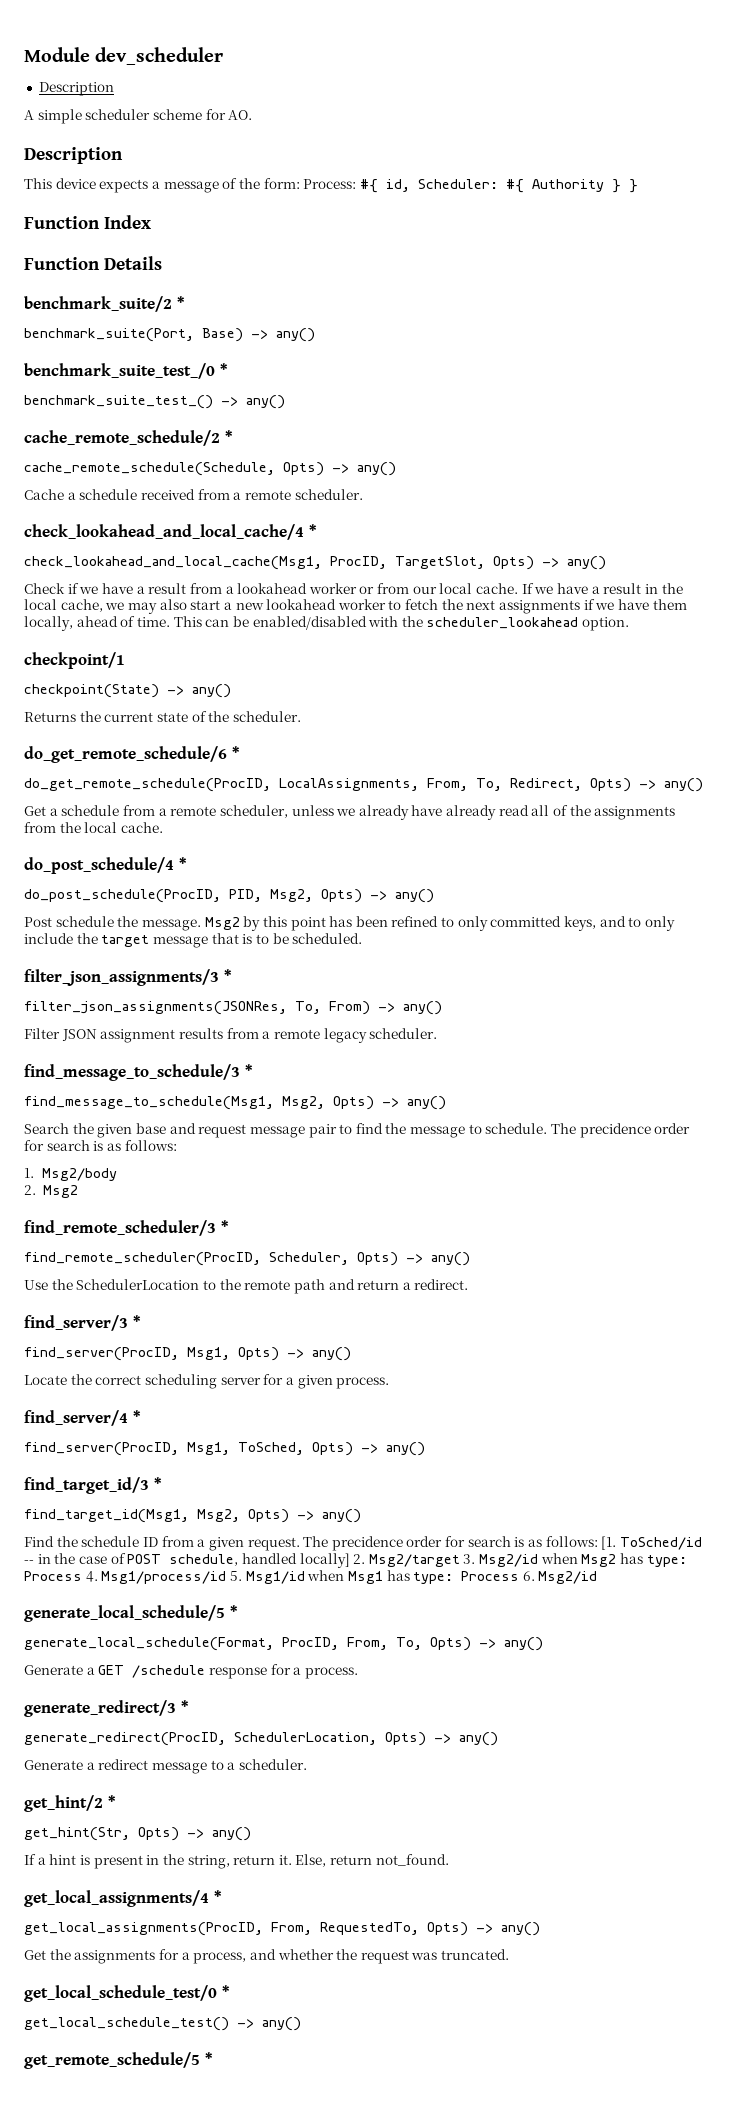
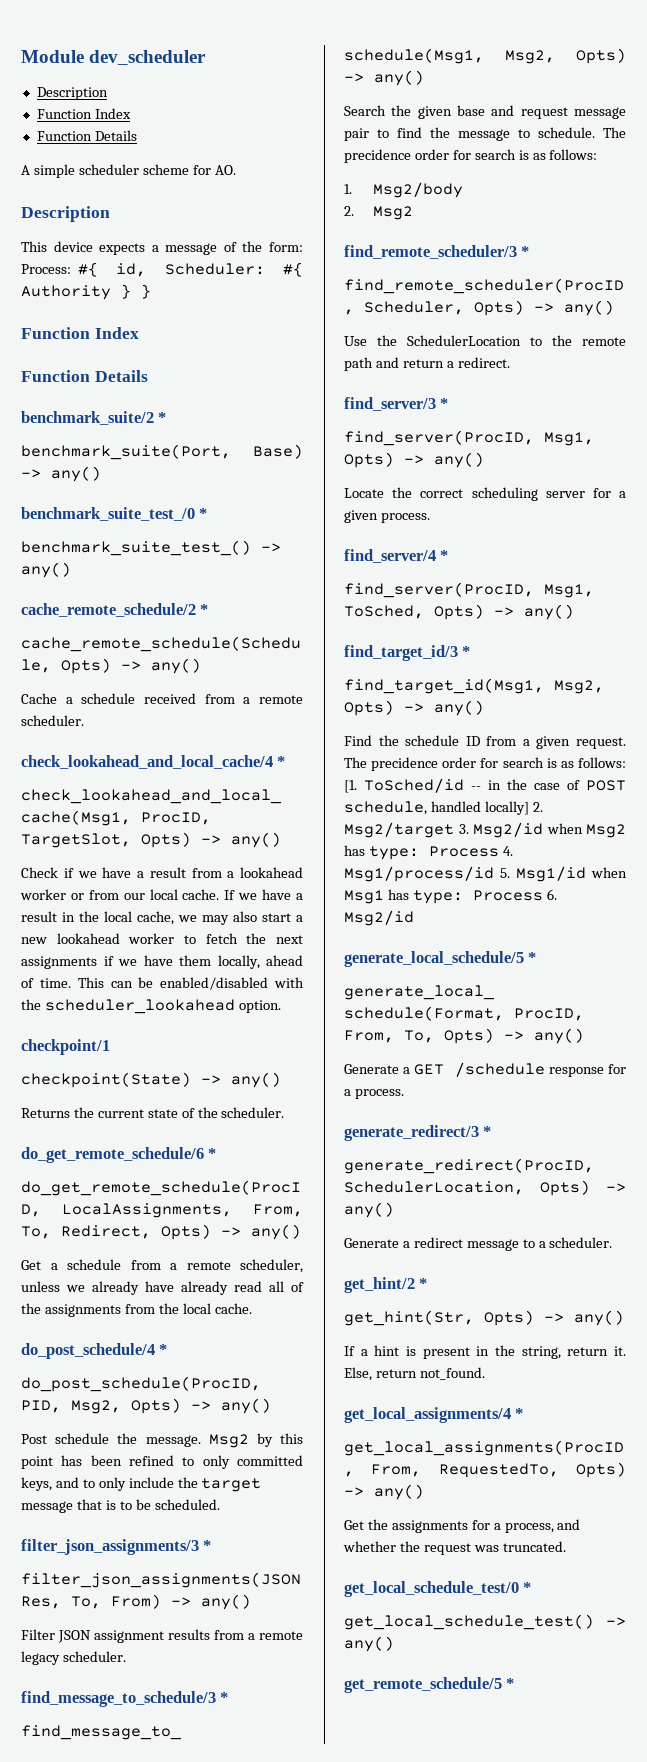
(114, 89) none -> [36,108,131,119] [36,130,137,141] // Function Index // Function Details

